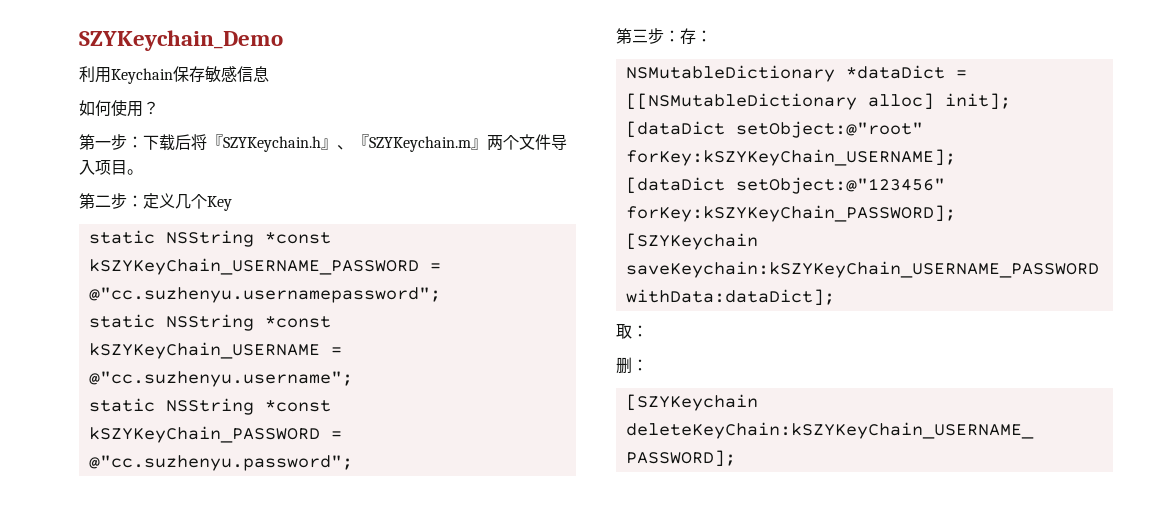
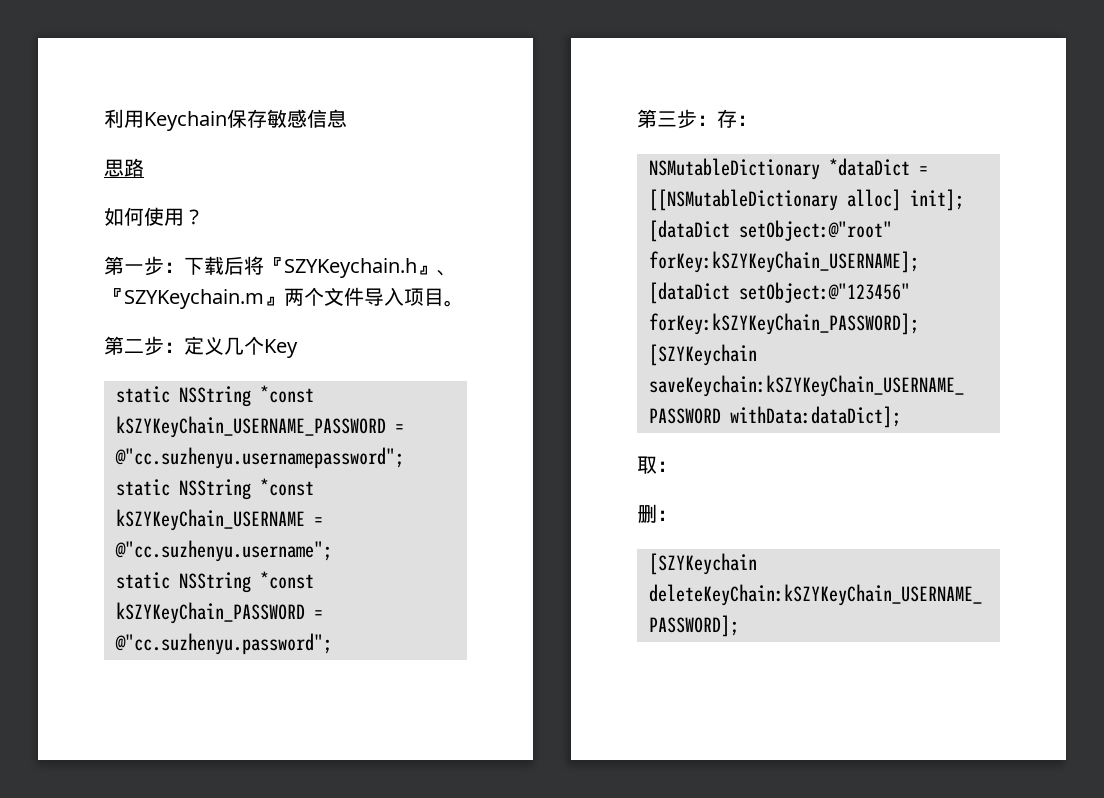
[79,30,283,51] SZYKeychain_Demo // -> (104, 118) none
(269, 74) none -> [104,158,144,177] // 思路

